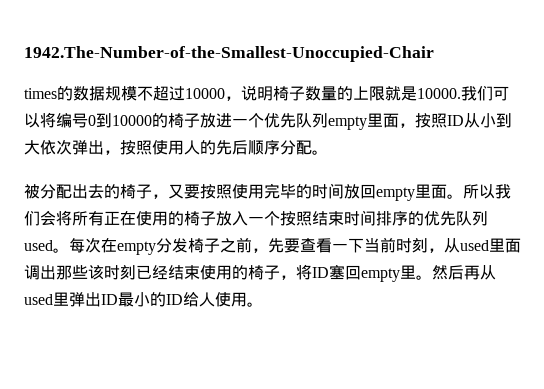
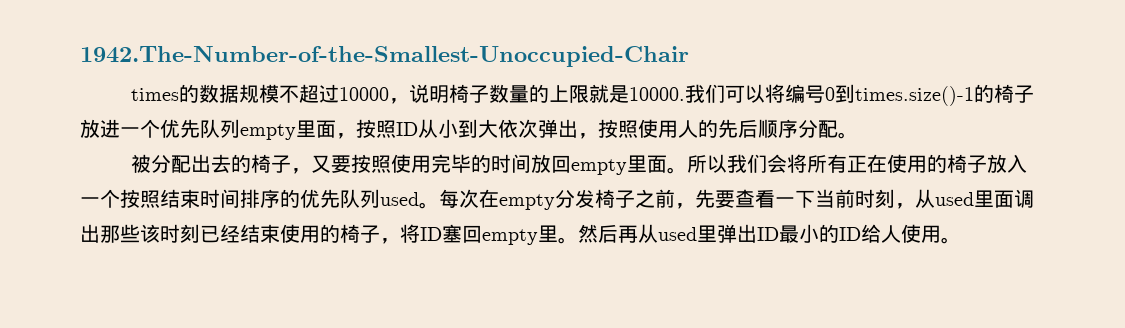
[112,115,152,126] 10000 -> [854,86,974,106] times.size()-1

